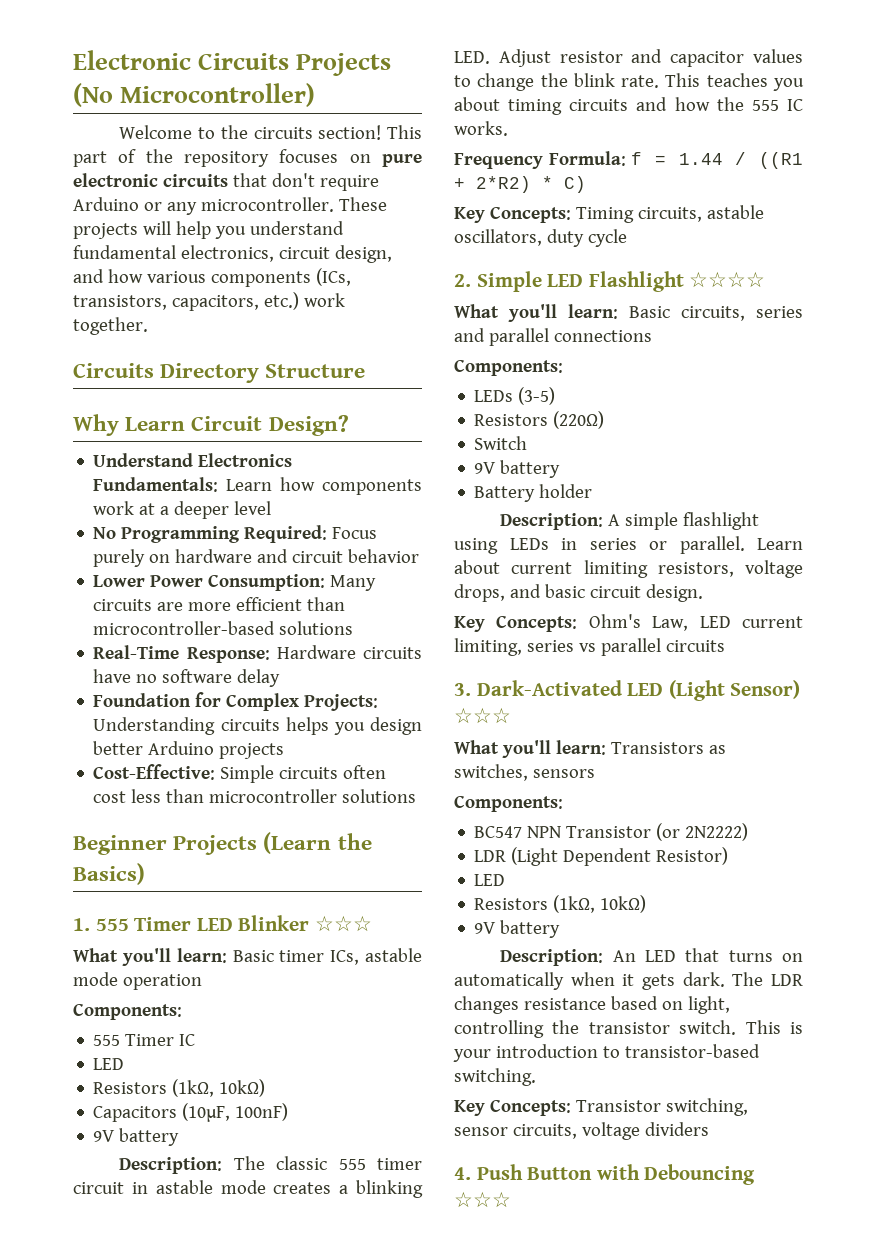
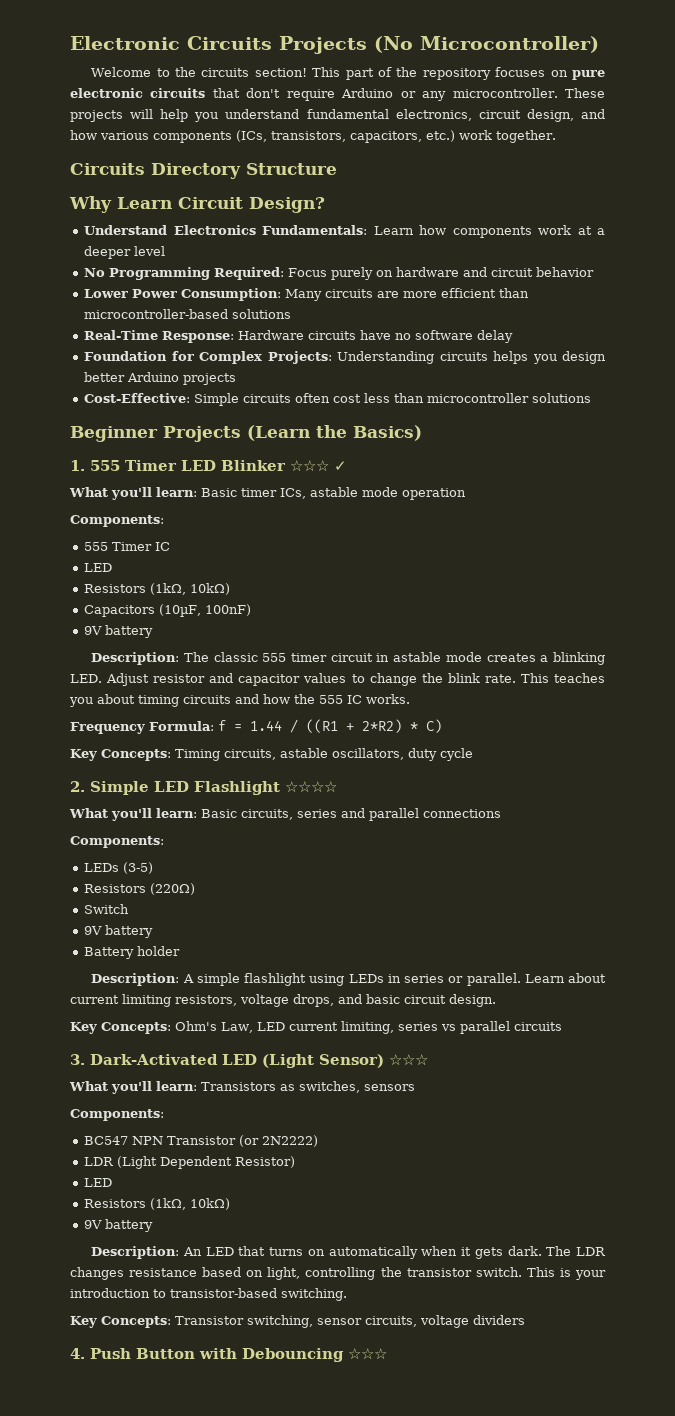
(372, 923) none -> [334,461,347,471] ✓

